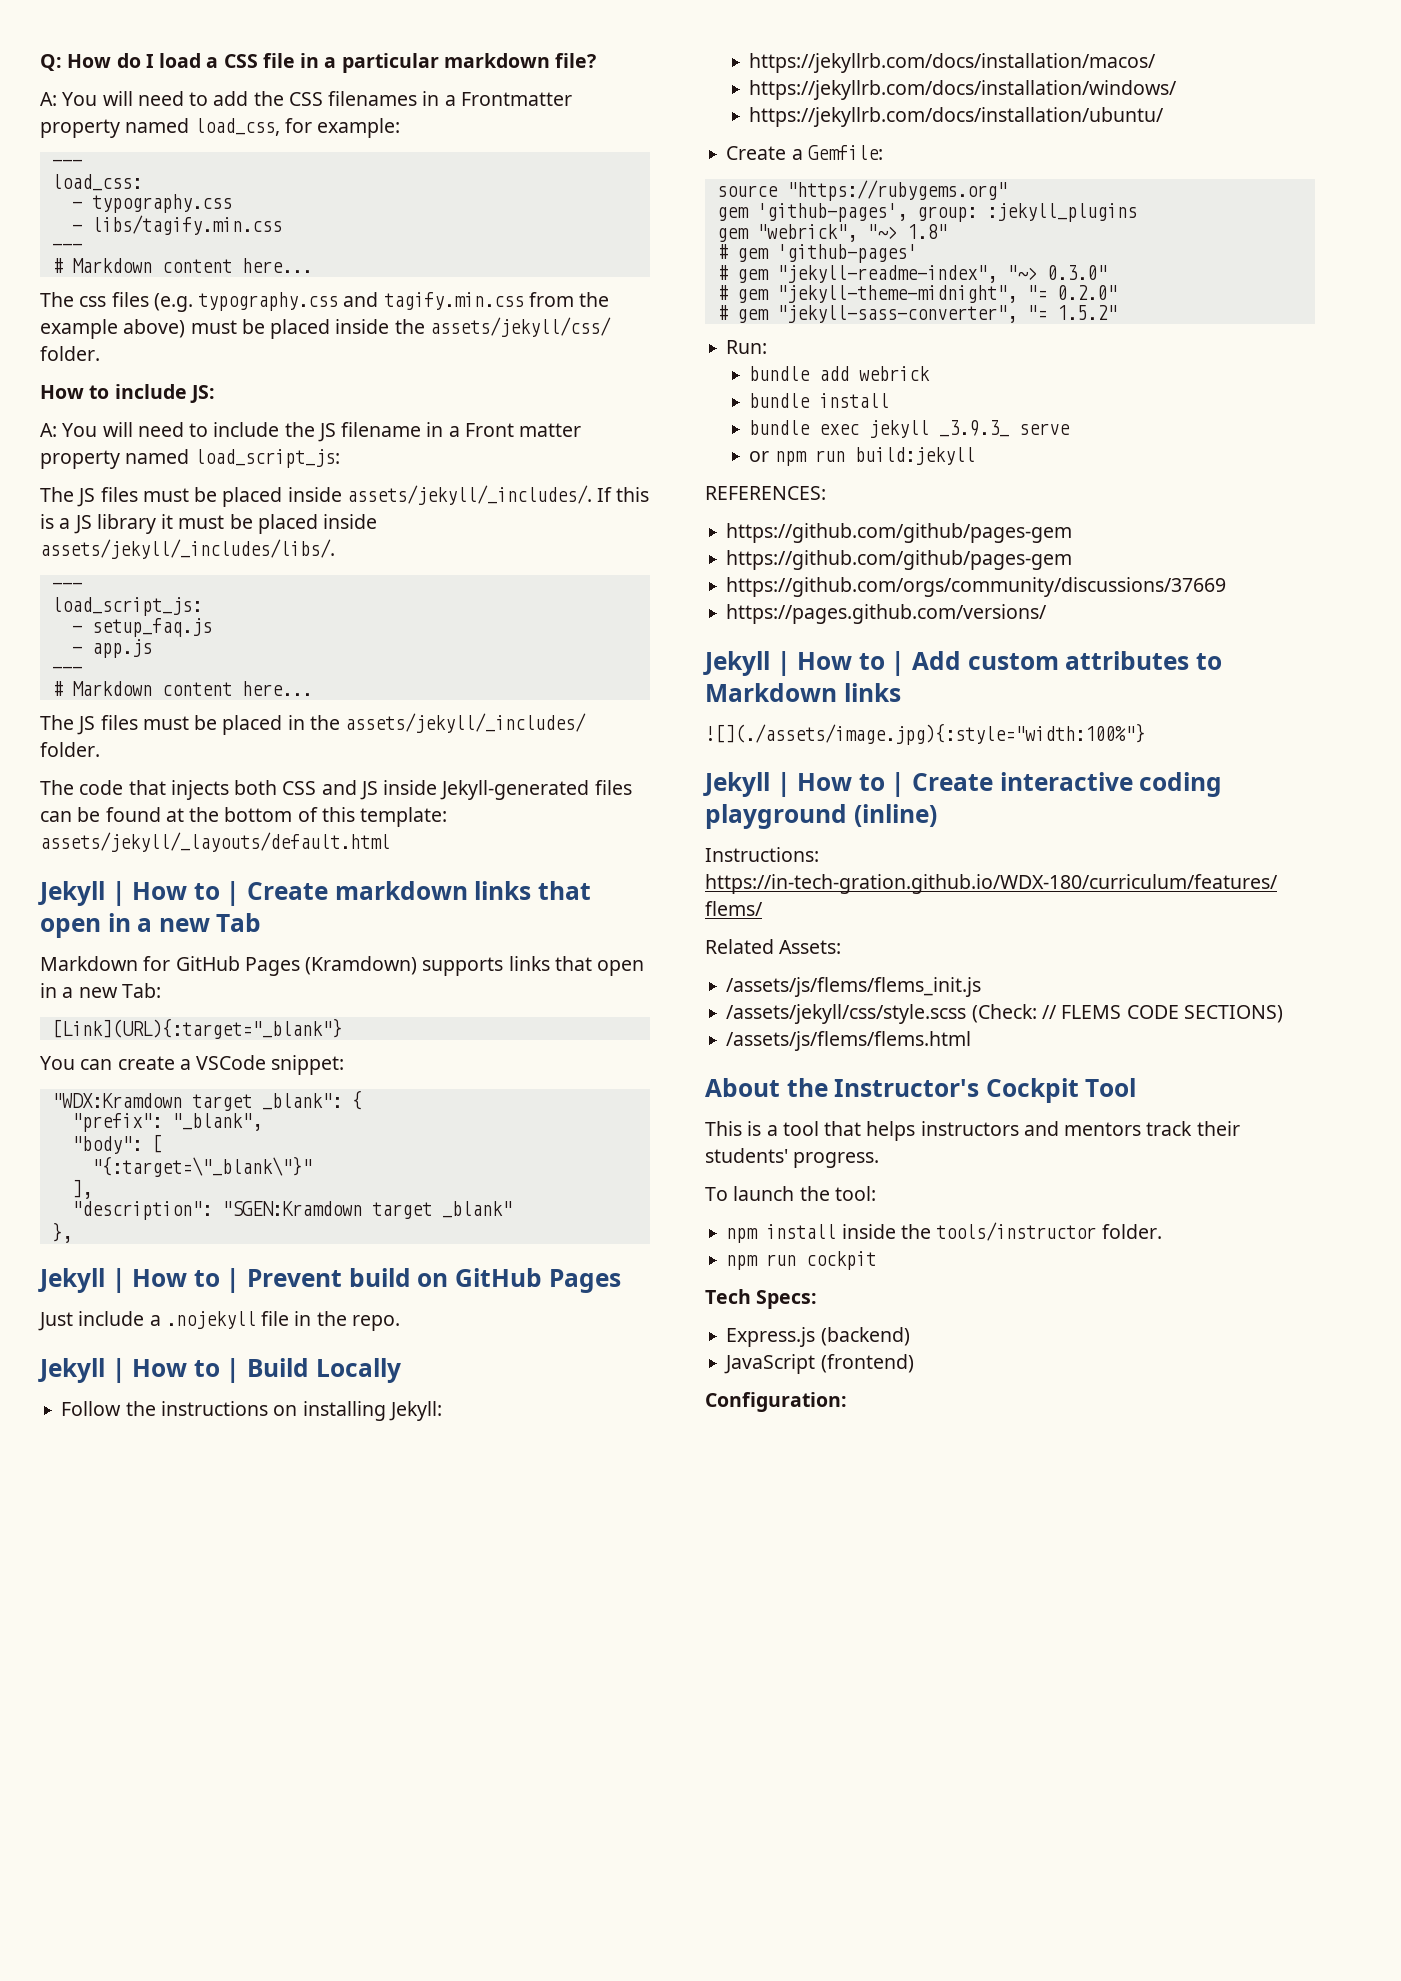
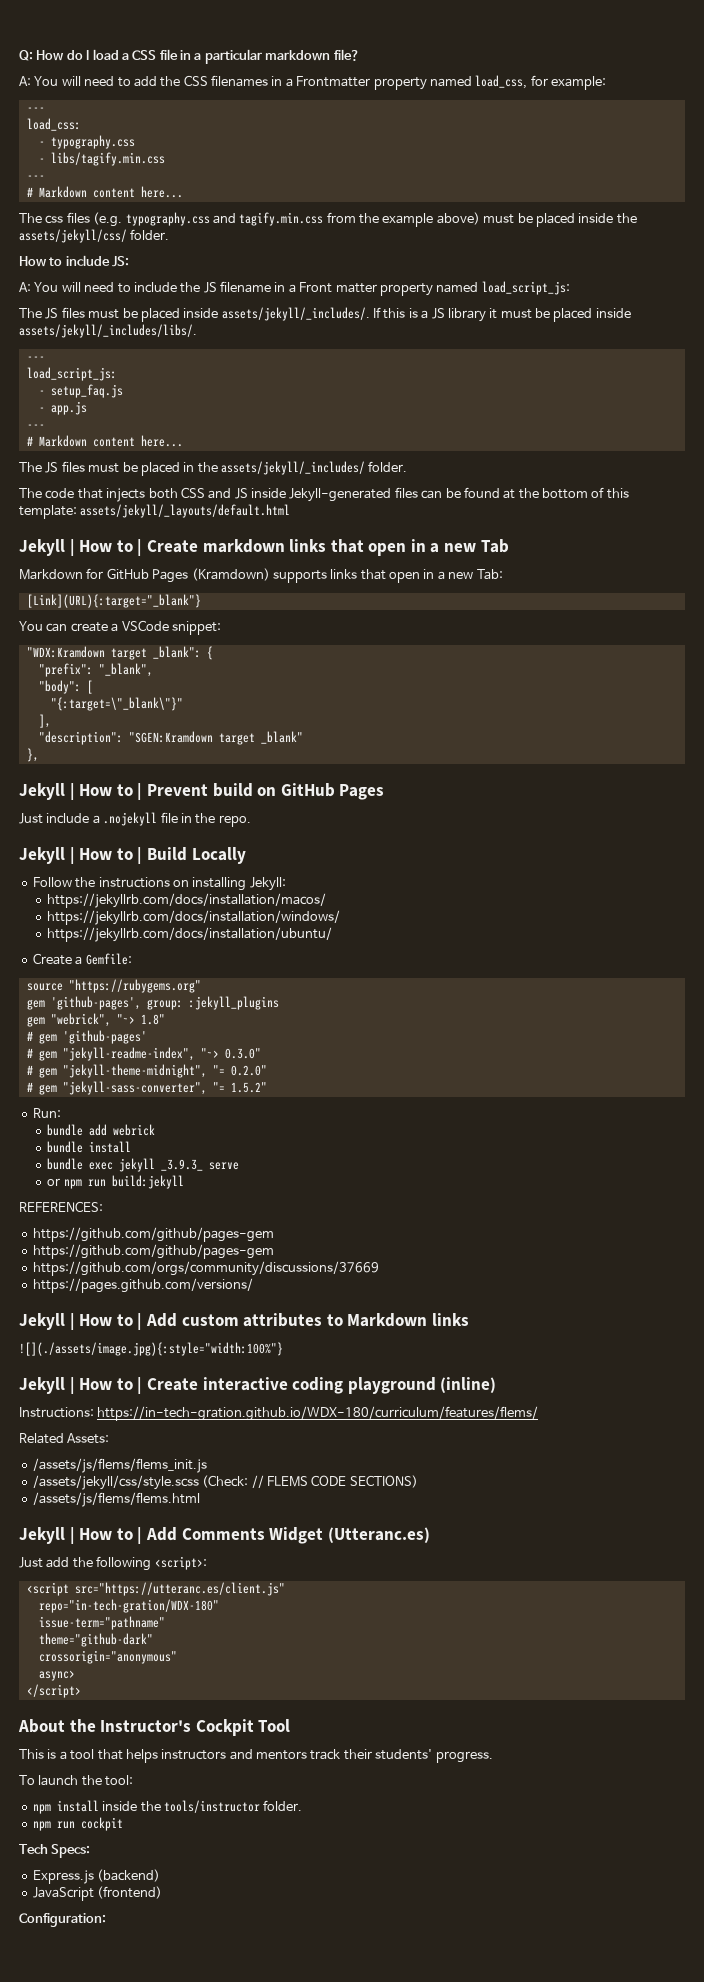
(972, 1041) none -> [19,1527,430,1544] [19,1556,207,1571] [26,1582,285,1596] [38,1599,219,1613] [38,1616,165,1630] [38,1633,153,1647] [38,1650,177,1664] [38,1670,75,1681] [26,1684,81,1698] // Jekyll | How to | Add Comments Widget (Utteranc.es) // Just add the following <script>: // <script src="https://utteranc.es/client.js" // repo="in-tech-gration/WDX-180" // issue-term="pathname" // theme="github-dark" // crossorigin="anonymous" // async> // </script>

